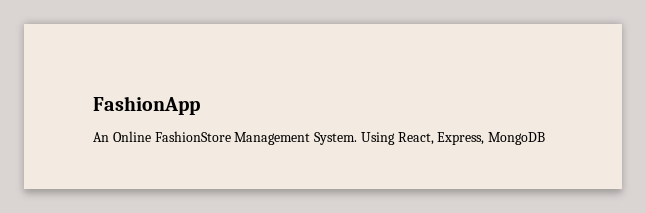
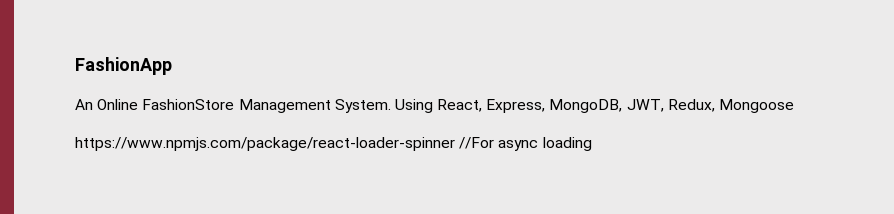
[488,132,546,145] MongoDB -> [549,99,795,113] [75,137,592,151] MongoDB, JWT, Redux, Mongoose // https://www.npmjs.com/package/react-loader-spinner //For async loading

